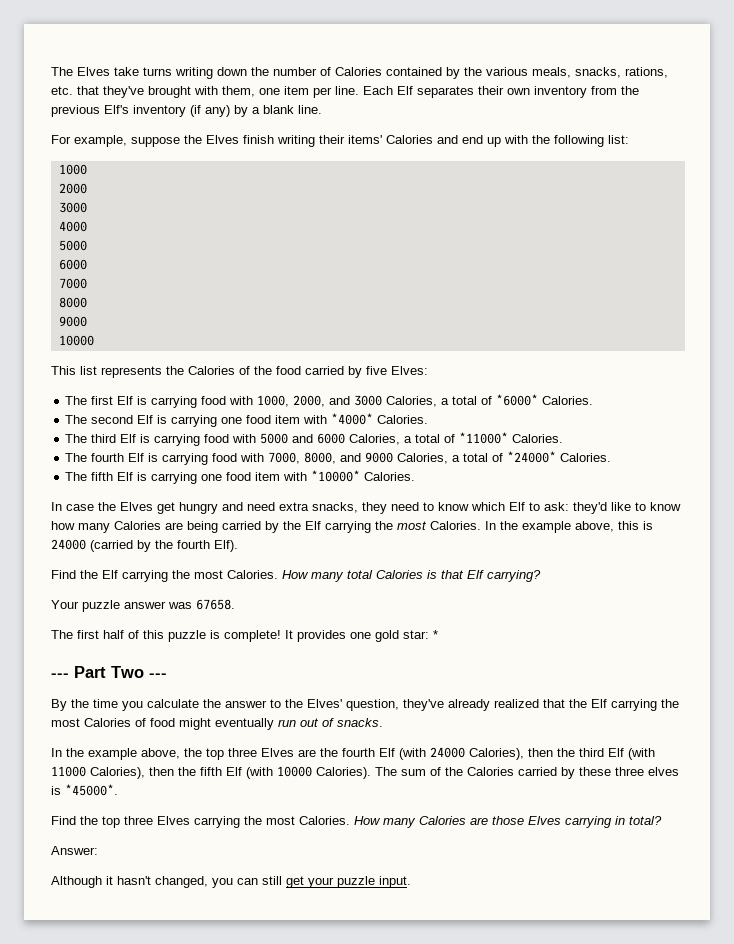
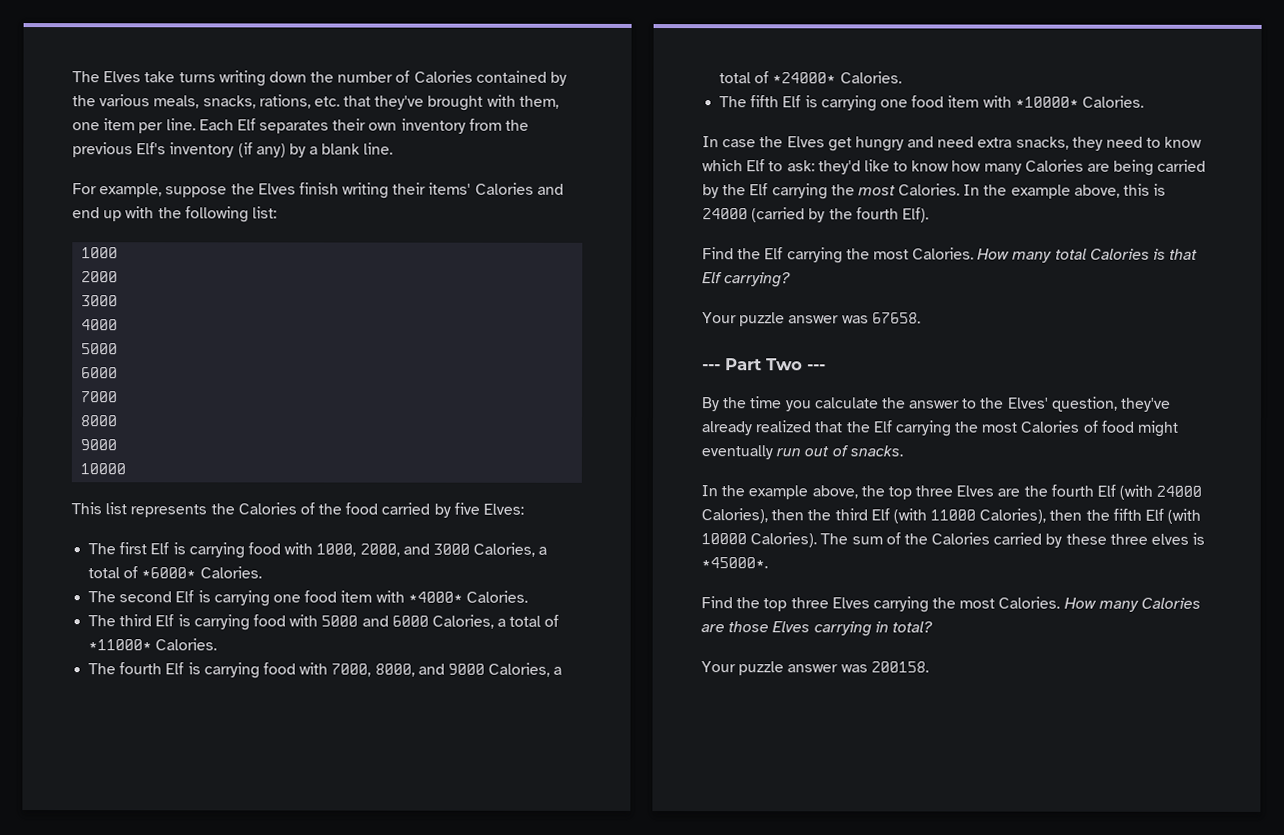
[51,630,438,642] // The first half of this puzzle is complete! It provides one gold star: * -> (921, 318) none
[51,846,98,855] [51,876,411,888] Answer: // Although it hasn't changed, you can still get your puzzle input. -> [701,661,929,676] Your puzzle answer was 200158.

